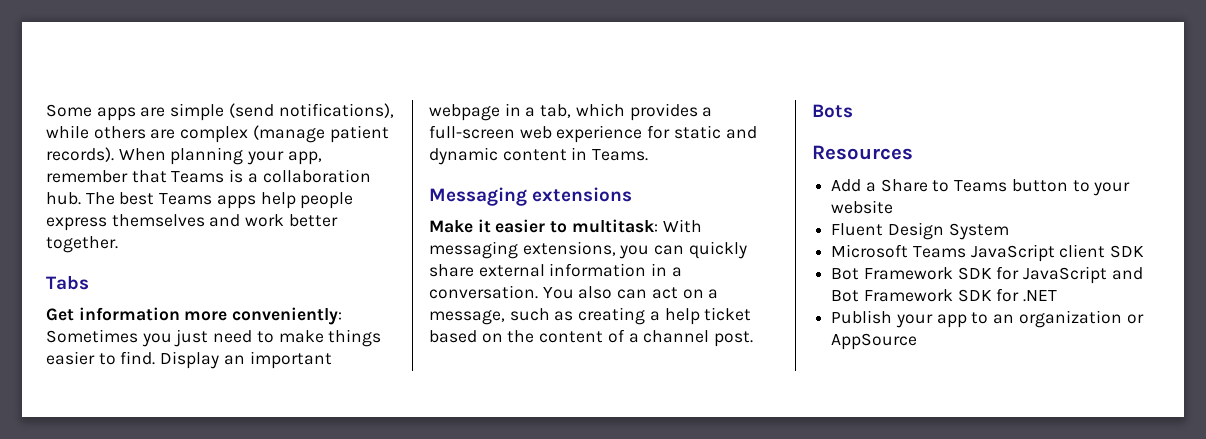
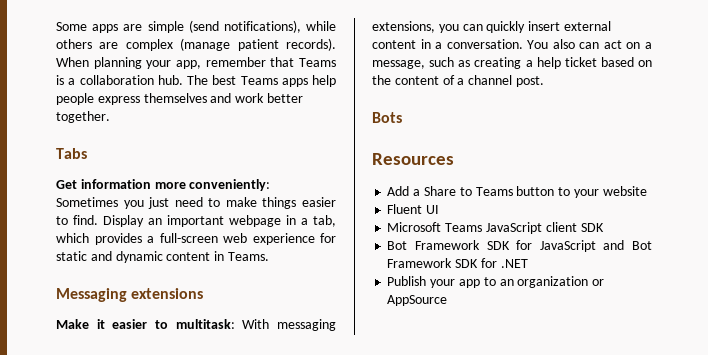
[429,263,647,277] share external information -> [528,21,611,31] [372,40,416,49] insert external content
[887,222,1009,240] Design System -> [426,205,440,214] UI

